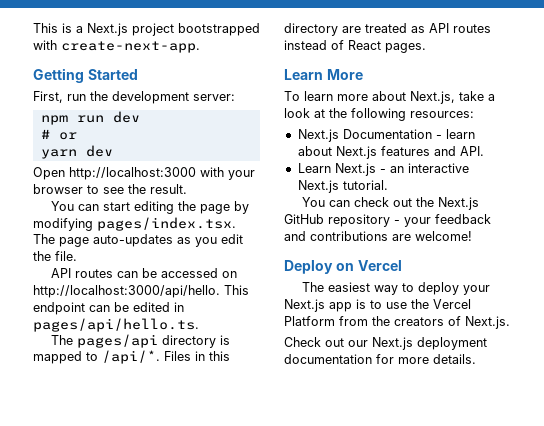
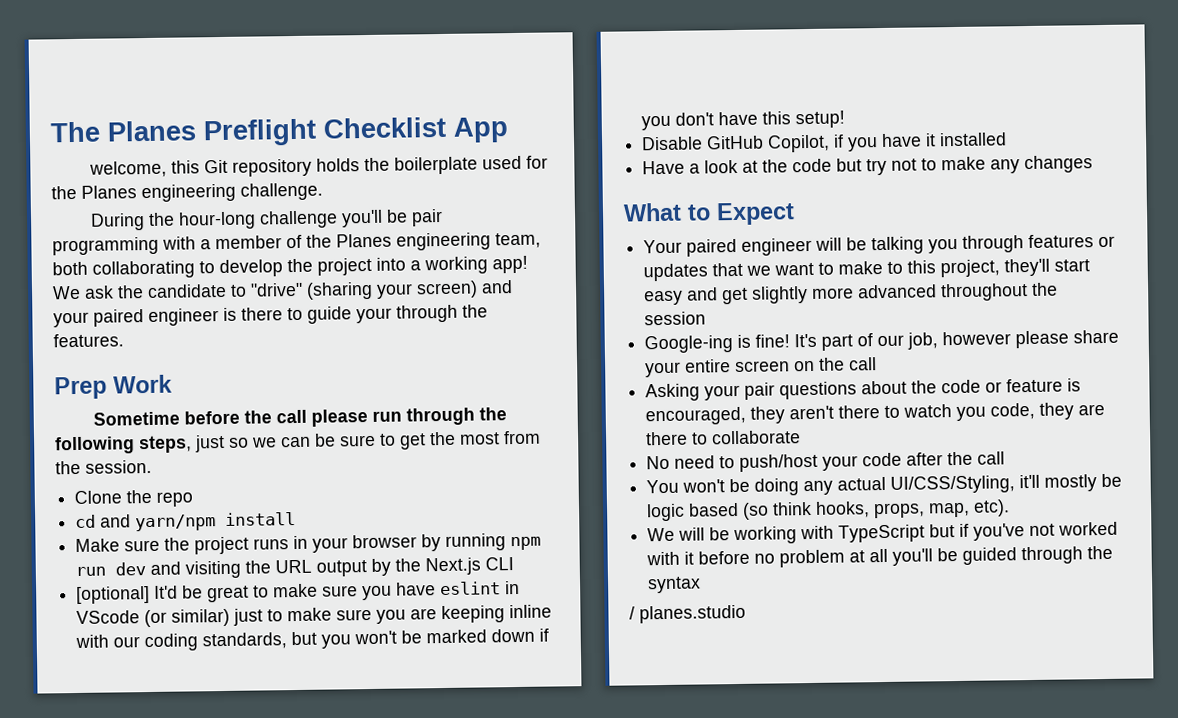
[33,23,260,36] [33,40,200,53] [33,68,138,83] [33,91,235,104] [40,111,140,125] [40,129,77,140] [40,145,113,159] [33,167,255,180] [33,184,187,194] [50,201,249,214] [33,217,236,231] [33,234,243,247] [33,251,77,261] [50,268,237,278] [33,285,249,298] [33,302,184,315] [33,318,199,332] [50,334,230,348] [33,350,230,364] [284,23,491,36] [284,40,426,53] [284,69,363,80] [284,91,495,104] [284,108,474,121] [297,129,475,142] [297,146,484,159] [297,163,469,176] [297,180,388,193] [301,197,479,210] [284,214,491,227] [284,231,472,241] [284,260,402,274] [301,282,490,295] [284,299,471,312] [284,316,510,329] [284,337,487,350] [284,354,476,364] This is a Next.js project bootstrapped with create-next-app. // Getting Started // First, run the development server: // npm run dev // # or // yarn dev // Open http://localhost:3000 with your browser to see the result. // You can start editing the page by modifying pages/index.tsx. The page auto-updates as you edit the file. // API routes can be accessed on http://localhost:3000/api/hello. This endpoint can be edited in pages/api/hello.ts. // The pages/api directory is mapped to /api/*. Files in this directory are treated as API routes instead of React pages. // Learn More // To learn more about Next.js, take a look at the following resources: // Next.js Documentation - learn about Next.js features and API. // Learn Next.js - an interactive Next.js tutorial. // You can check out the Next.js GitHub repository - your feedback and contributions are welcome! // Deploy on Vercel // The easiest way to deploy your Next.js app is to use the Vercel Platform from the creators of Next.js. // Check out our Next.js deployment documentation for more details. -> [50,116,509,147] [88,155,548,178] [51,182,323,203] [89,208,443,231] [52,232,541,256] [52,255,528,279] [52,280,513,300] [53,304,488,328] [53,333,124,348] [54,374,173,400] [92,407,507,427] [55,430,541,455] [55,459,152,475] [74,489,194,507] [75,512,297,532] [75,533,542,555] [75,557,515,579] [76,580,521,605] [76,604,553,628] [75,628,550,652] [641,110,846,131] [641,132,1008,153] [642,155,1094,176] [623,202,795,226] [643,234,1116,257] [643,258,1091,282] [644,282,1059,306] [644,311,707,326] [644,329,1120,354] [645,357,878,378] [645,378,1082,402] [645,402,1106,426] [646,430,802,446] [646,451,1006,472] [646,473,1123,496] [646,499,1011,522] [647,521,1119,545] [646,545,1114,568] [647,576,702,594] [629,604,746,624] The Planes Preflight Checklist App // welcome, this Git repository holds the boilerplate used for the Planes engineering challenge. // During the hour-long challenge you'll be pair programming with a member of the Planes engineering team, both collaborating to develop the project into a working app! We ask the candidate to "drive" (sharing your screen) and your paired engineer is there to guide your through the features. // Prep Work // Sometime before the call please run through the following steps, just so we can be sure to get the most from the session. // Clone the repo // cd and yarn/npm install // Make sure the project runs in your browser by running npm run dev and visiting the URL output by the Next.js CLI // [optional] It'd be great to make sure you have eslint in VScode (or similar) just to make sure you are keeping inline with our coding standards, but you won't be marked down if you don't have this setup! // Disable GitHub Copilot, if you have it installed // Have a look at the code but try not to make any changes // What to Expect // Your paired engineer will be talking you through features or updates that we want to make to this project, they'll start easy and get slightly more advanced throughout the session // Google-ing is fine! It's part of our job, however please share your entire screen on the call // Asking your pair questions about the code or feature is encouraged, they aren't there to watch you code, they are there to collaborate // No need to push/host your code after the call // You won't be doing any actual UI/CSS/Styling, it'll mostly be logic based (so think hooks, props, map, etc). // We will be working with TypeScript but if you've not worked with it before no problem at all you'll be guided through the syntax // / planes.studio

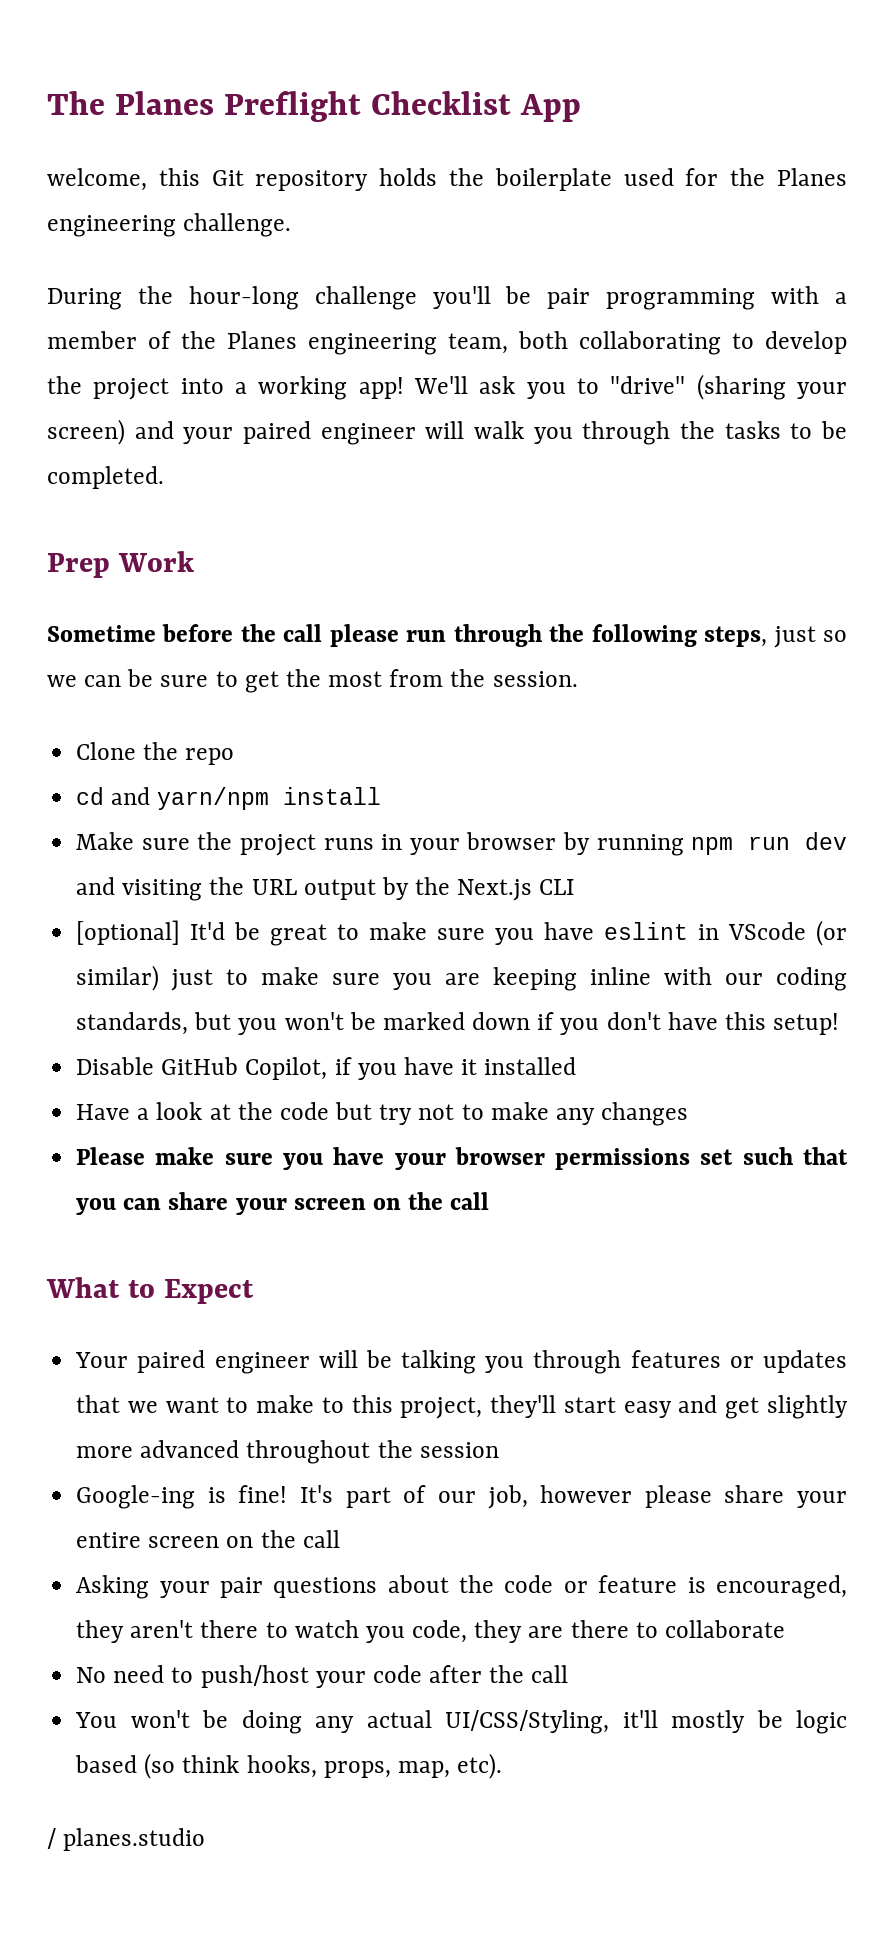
[52,283,227,300] We ask the candidate -> [414,376,566,399] We'll ask you
[223,304,488,324] [53,333,124,348] is there to guide your through the features. -> [425,421,847,445] [47,466,164,489] will walk you through the tasks to be completed.
(1094, 164) none -> [76,1147,848,1170] [76,1192,490,1215] // Please make sure you have your browser permissions set such that you can share your screen on the call
[647,521,1119,545] [646,545,1114,568] [647,576,702,594] // We will be working with TypeScript but if you've not worked with it before no problem at all you'll be guided through the syntax -> (503, 1766) none

